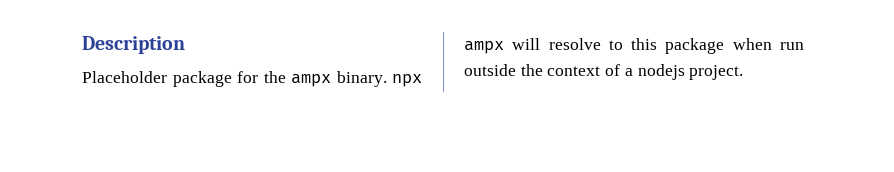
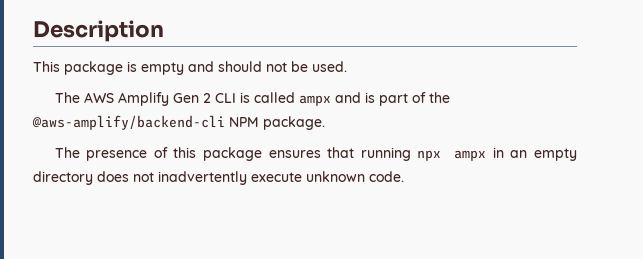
[82,71,422,87] [464,38,804,54] [464,64,744,80] Placeholder package for the ampx binary. npx ampx will resolve to this package when run outside the context of a nodejs project. -> [33,61,347,75] [54,92,450,106] [32,115,325,130] [54,147,577,161] [33,171,404,185] This package is empty and should not be used. // The AWS Amplify Gen 2 CLI is called ampx and is part of the @aws-amplify/backend-cli NPM package. // The presence of this package ensures that running npx ampx in an empty directory does not inadvertently execute unknown code.

